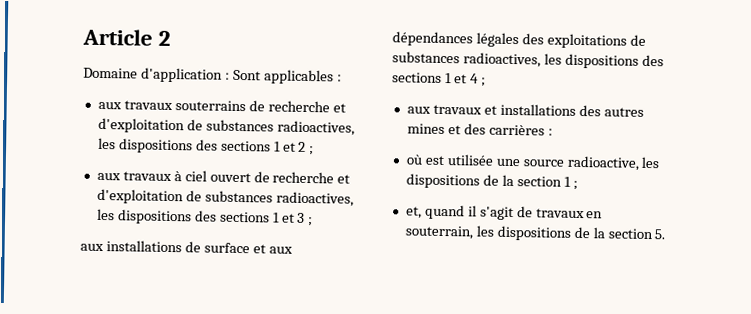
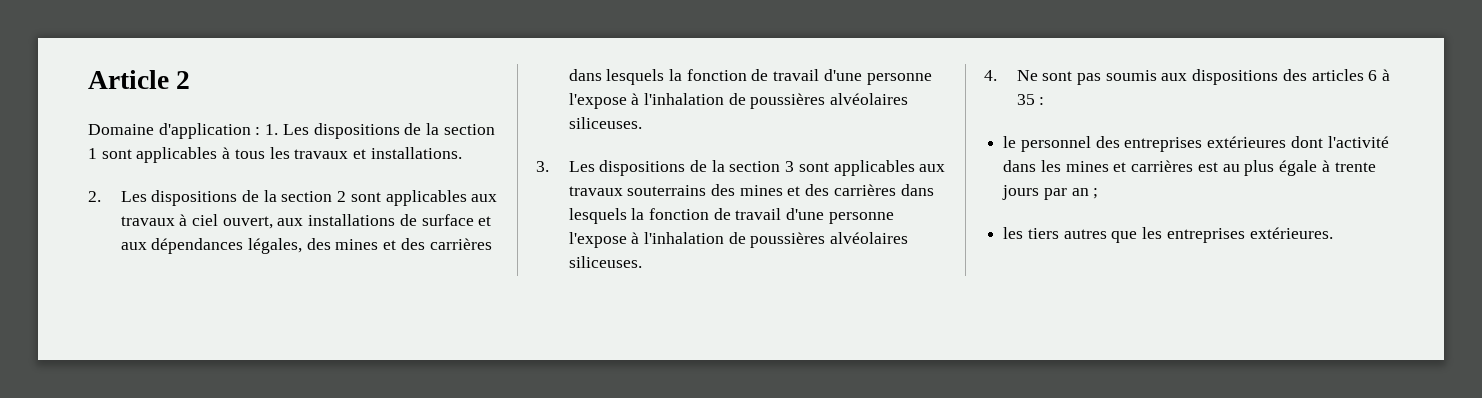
[232,69,342,85] [97,100,346,113] [97,117,355,136] [97,137,315,156] [96,170,351,184] [96,188,354,207] [96,208,314,227] Sont applicables : // aux travaux souterrains de recherche et d'exploitation de substances radioactives, les dispositions des sections 1 et 2 ; // aux travaux à ciel ouvert de recherche et d'exploitation de substances radioactives, les dispositions des sections 1 et 3 ; // -> [265,123,495,139] [88,147,462,163] [88,190,498,206] [120,214,273,229] 1. Les dispositions de la section 1 sont applicables à tous les travaux et installations. // 2. Les dispositions de la section 2 sont applicables aux travaux à ciel ouvert,
[475,32,646,49] [392,51,664,69] [392,72,486,87] [406,103,644,117] [406,123,553,136] [405,154,661,171] [405,173,578,190] [405,204,604,221] [404,225,666,241] légales des exploitations de substances radioactives, les dispositions des sections 1 et 4 ; // aux travaux et installations des autres mines et des carrières : // où est utilisée une source radioactive, les dispositions de la section 1 ; // et, quand il s'agit de travaux en souterrain, les dispositions de la section 5. -> [248,238,492,254] [568,69,932,85] [568,93,909,109] [568,117,642,129] [536,160,946,176] [568,184,934,196] [568,208,894,224] [568,232,909,248] [568,256,642,268] [984,69,1391,85] [1016,94,1045,105] [1003,136,1389,152] [1003,160,1376,176] [1002,185,1099,200] [1003,227,1333,243] légales, des mines et des carrières dans lesquels la fonction de travail d'une personne l'expose à l'inhalation de poussières alvéolaires siliceuses. // 3. Les dispositions de la section 3 sont applicables aux travaux souterrains des mines et des carrières dans lesquels la fonction de travail d'une personne l'expose à l'inhalation de poussières alvéolaires siliceuses. // 4. Ne sont pas soumis aux dispositions des articles 6 à 35 : // le personnel des entreprises extérieures dont l'activité dans les mines et carrières est au plus égale à trente jours par an ; // les tiers autres que les entreprises extérieures.

